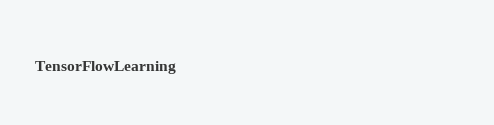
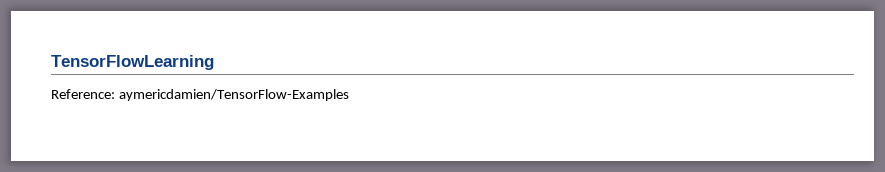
(176, 67) none -> [51,89,349,101] // Reference: aymericdamien/TensorFlow-Examples

